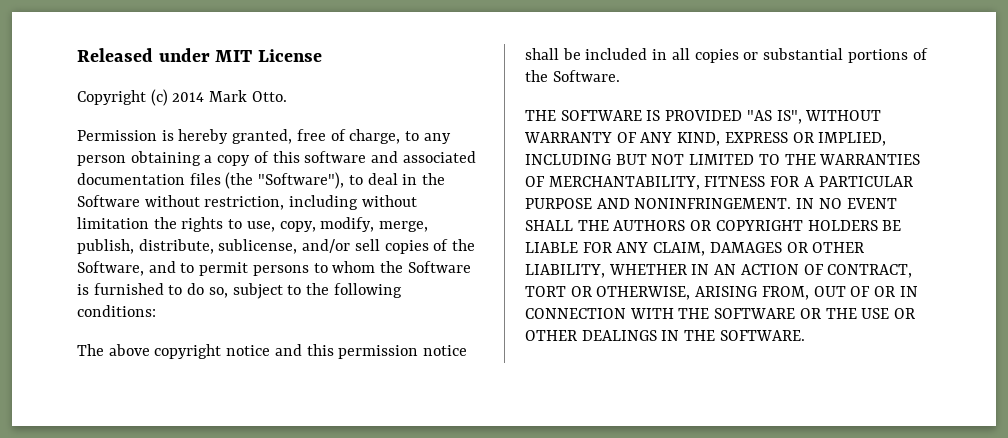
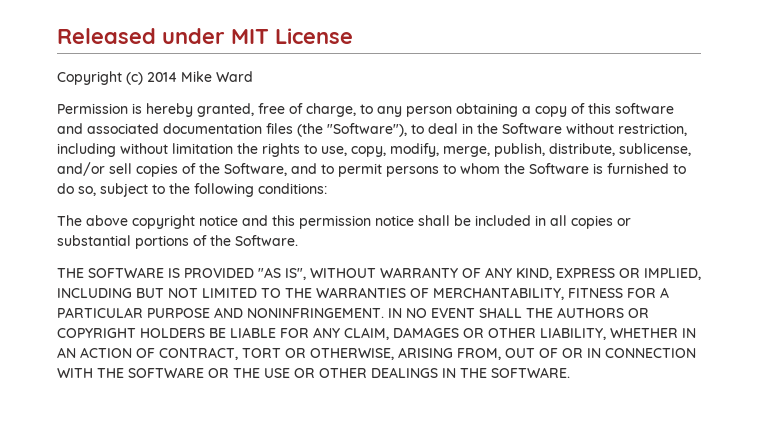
[209,90,287,102] Mark Otto. -> [181,71,253,82] Mike Ward

